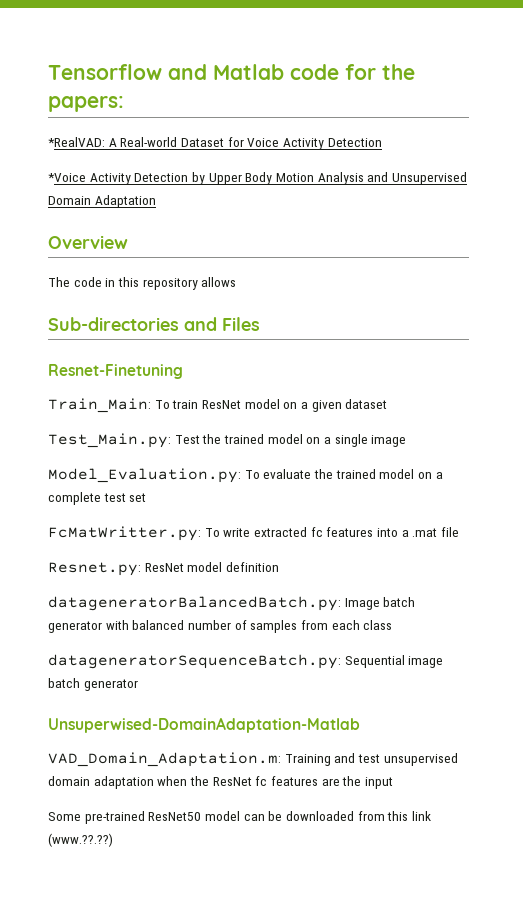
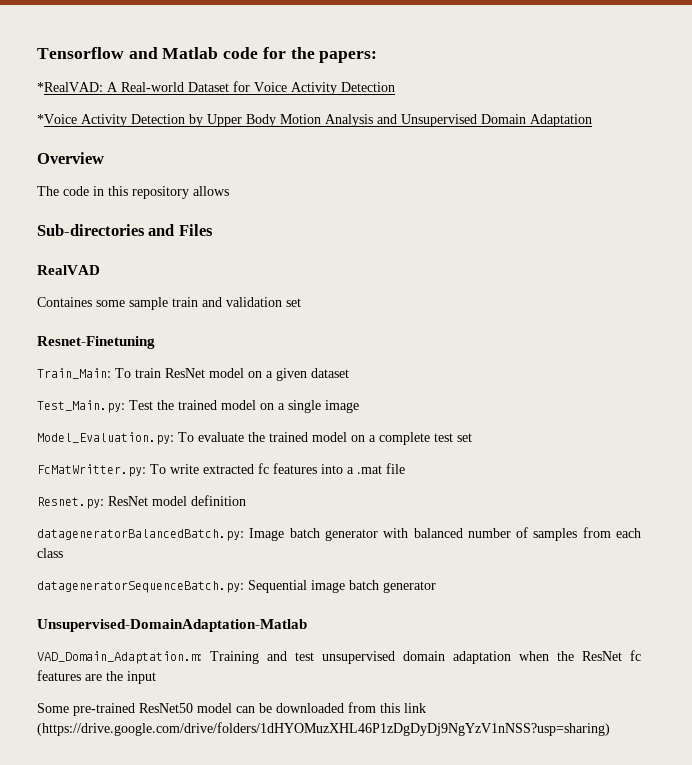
(260, 324) none -> [37,265,100,275] [37,297,301,310] // RealVAD // Containes some sample train and validation set
[48,717,360,733] Unsuperwised-DomainAdaptation-Matlab -> [37,619,307,632] Unsupervised-DomainAdaptation-Matlab
[48,833,113,847] (www.??.??) -> [37,722,610,736] (https://drive.google.com/drive/folders/1dHYOMuzXHL46P1zDgDyDj9NgYzV1nNSS?usp=sharing)

